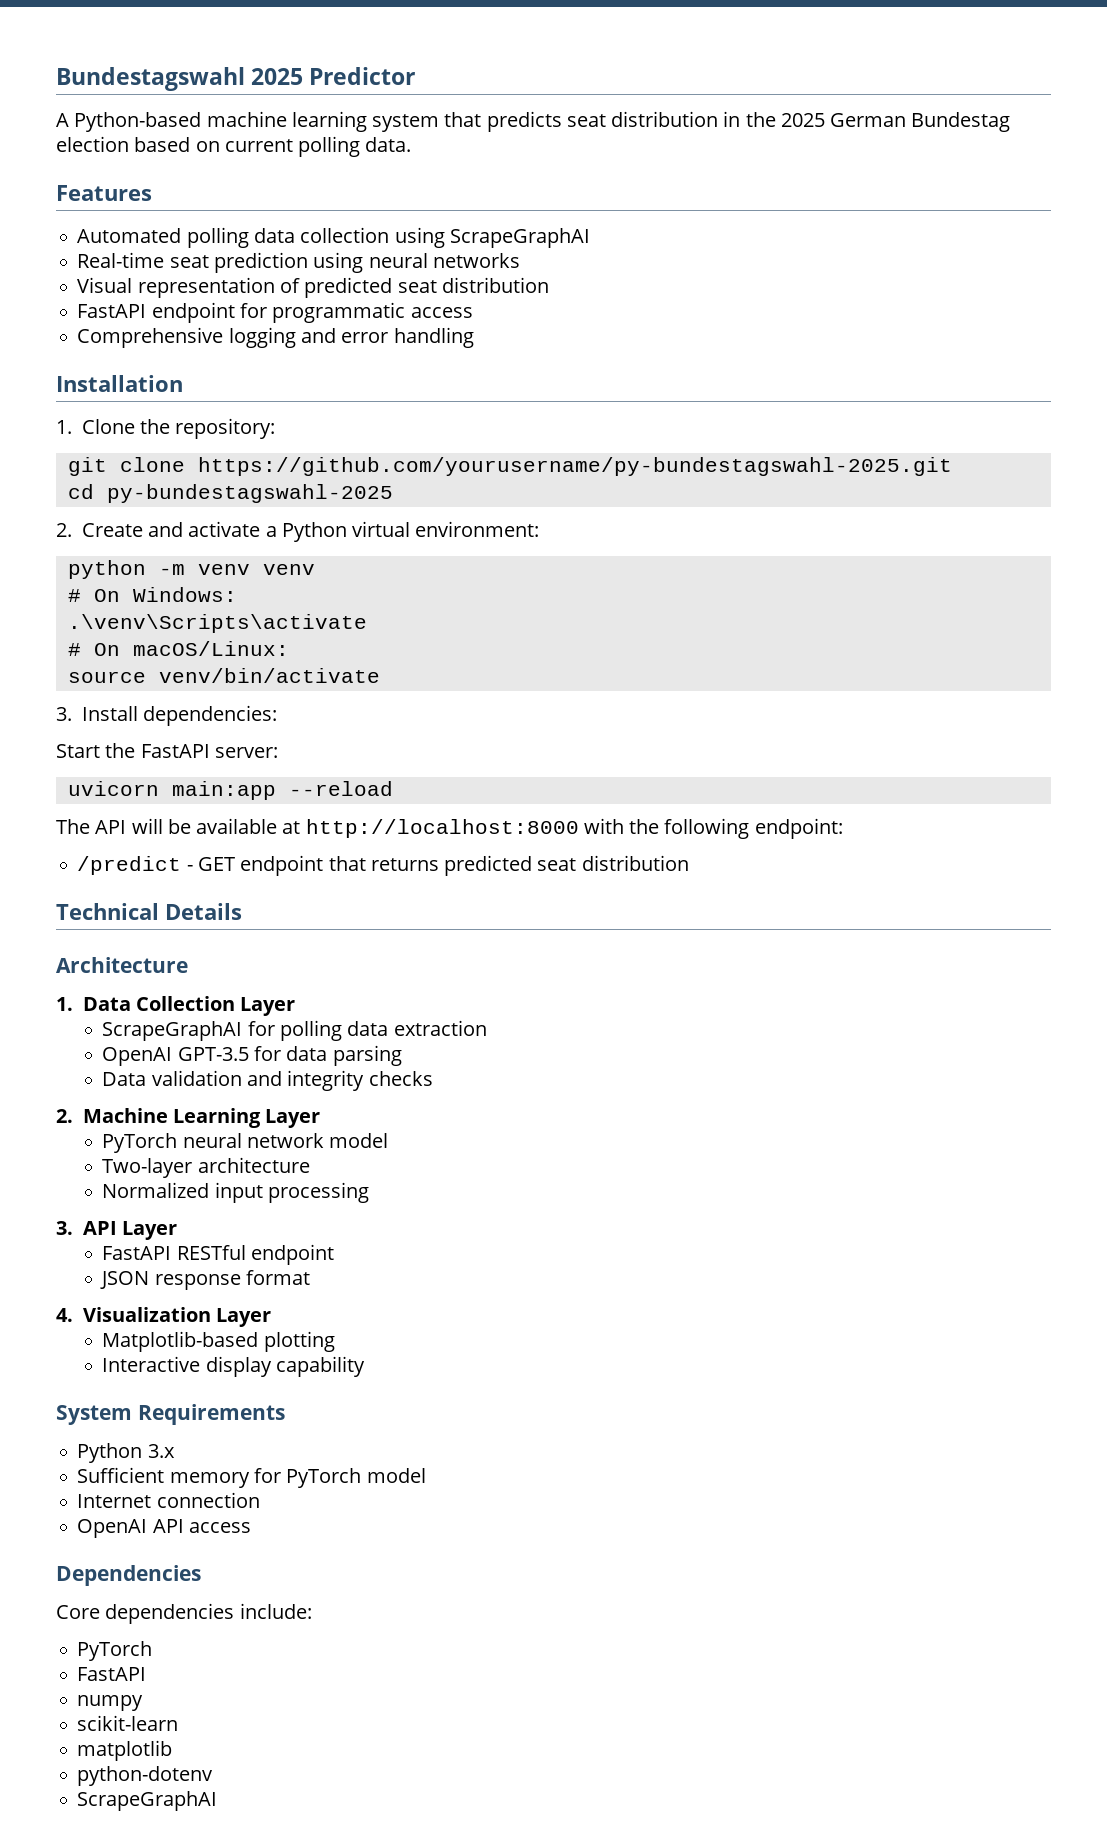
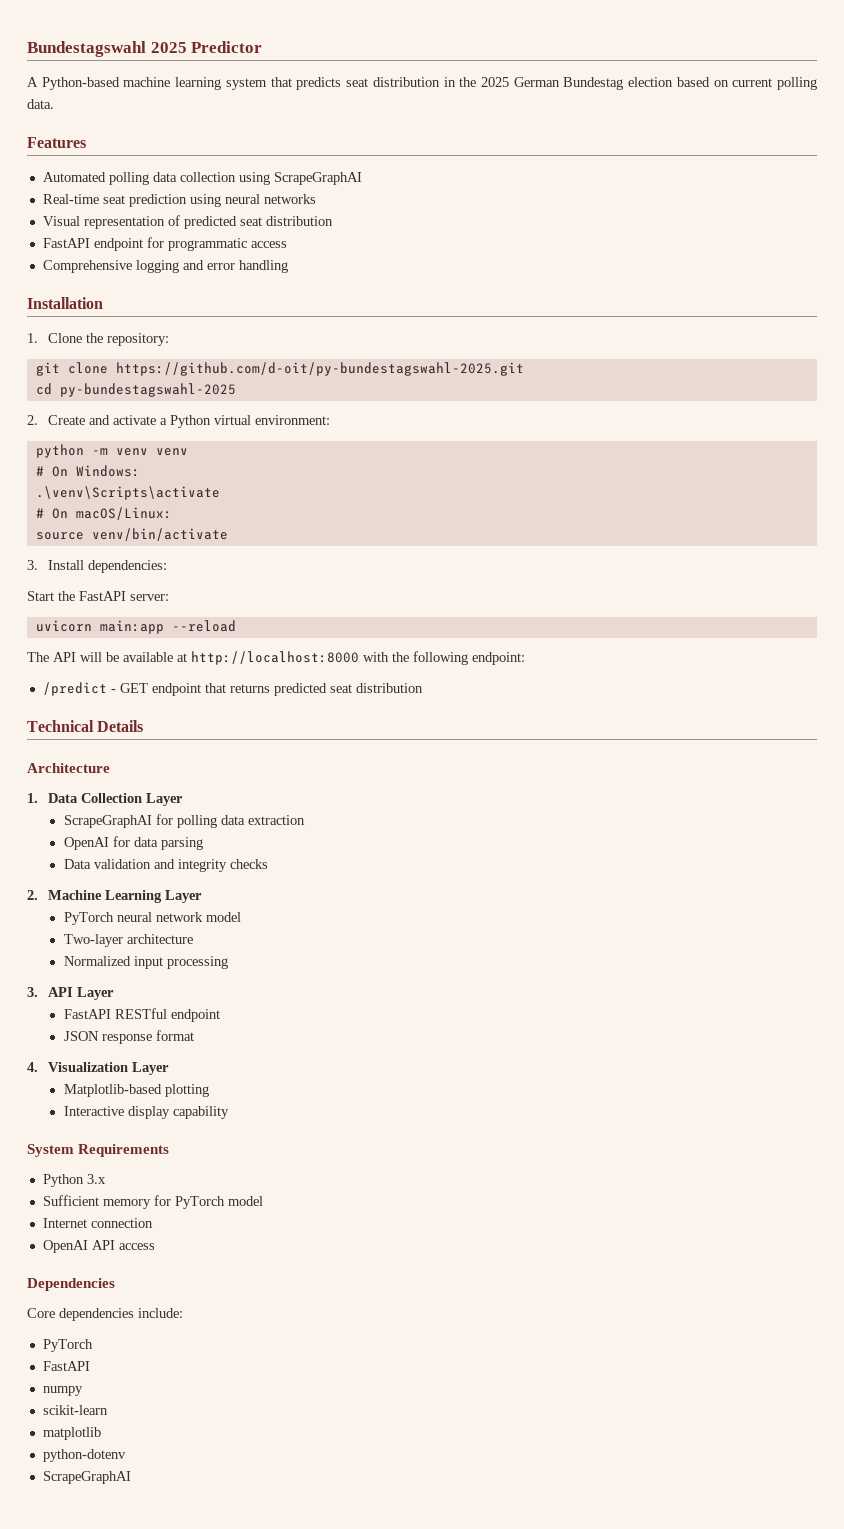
[197,457,952,476] https://github.com/yourusername/py-bundestagswahl-2025.git -> [115,362,524,376] https://github.com/d-oit/py-bundestagswahl-2025.git
[177,1047,249,1061] GPT-3.5 -> (109, 843) none

